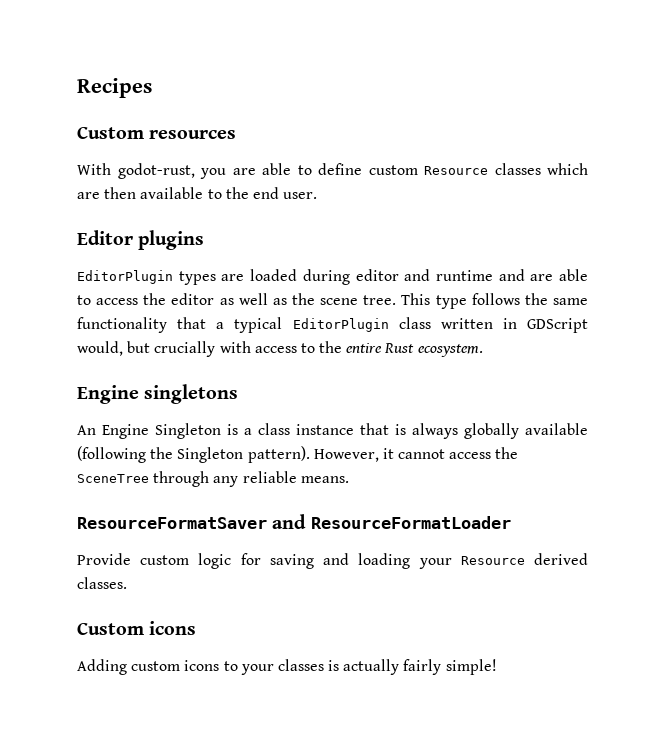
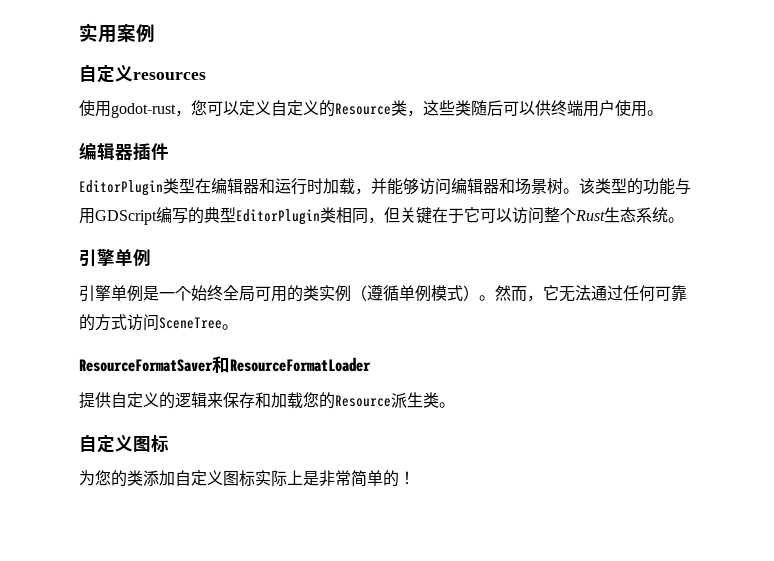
[77,78,152,98] [77,126,237,139] [77,163,588,179] [77,187,318,199] [77,230,205,250] [77,269,588,285] [77,293,589,309] [77,317,588,333] [77,341,483,357] [77,384,239,404] [77,423,588,439] [77,446,519,463] [77,471,349,487] Recipes // Custom resources // With godot-rust, you are able to define custom Resource classes which are then available to the end user. // Editor plugins // EditorPlugin types are loaded during editor and runtime and are able to access the editor as well as the scene tree. This type follows the same functionality that a typical EditorPlugin class written in GDScript would, but crucially with access to the entire Rust ecosystem. // Engine singletons // An Engine Singleton is a class instance that is always globally available (following the Singleton pattern). However, it cannot access the SceneTree through any reliable means. -> [79,23,155,43] [79,64,206,83] [79,100,663,118] [79,142,169,161] [79,178,691,196] [79,207,684,225] [79,249,151,267] [79,285,687,302] [79,314,238,331] 实用案例 // 自定义resources // 使用godot-rust，您可以定义自定义的Resource类，这些类随后可以供终端用户使用。 // 编辑器插件 // EditorPlugin类型在编辑器和运行时加载，并能够访问编辑器和场景树。该类型的功能与用GDScript编写的典型EditorPlugin类相同，但关键在于它可以访问整个Rust生态系统。 // 引擎单例 // 引擎单例是一个始终全局可用的类实例（遵循单例模式）。然而，它无法通过任何可靠的方式访问SceneTree。
[272,514,307,529] and -> [212,356,230,373] 和
[77,553,588,569] [77,577,127,589] [77,621,197,635] [77,659,497,675] Provide custom logic for saving and loading your Resource derived classes. // Custom icons // Adding custom icons to your classes is actually fairly simple! -> [79,392,455,409] [79,434,169,453] [79,470,415,487] 提供自定义的逻辑来保存和加载您的Resource派生类。 // 自定义图标 // 为您的类添加自定义图标实际上是非常简单的！

